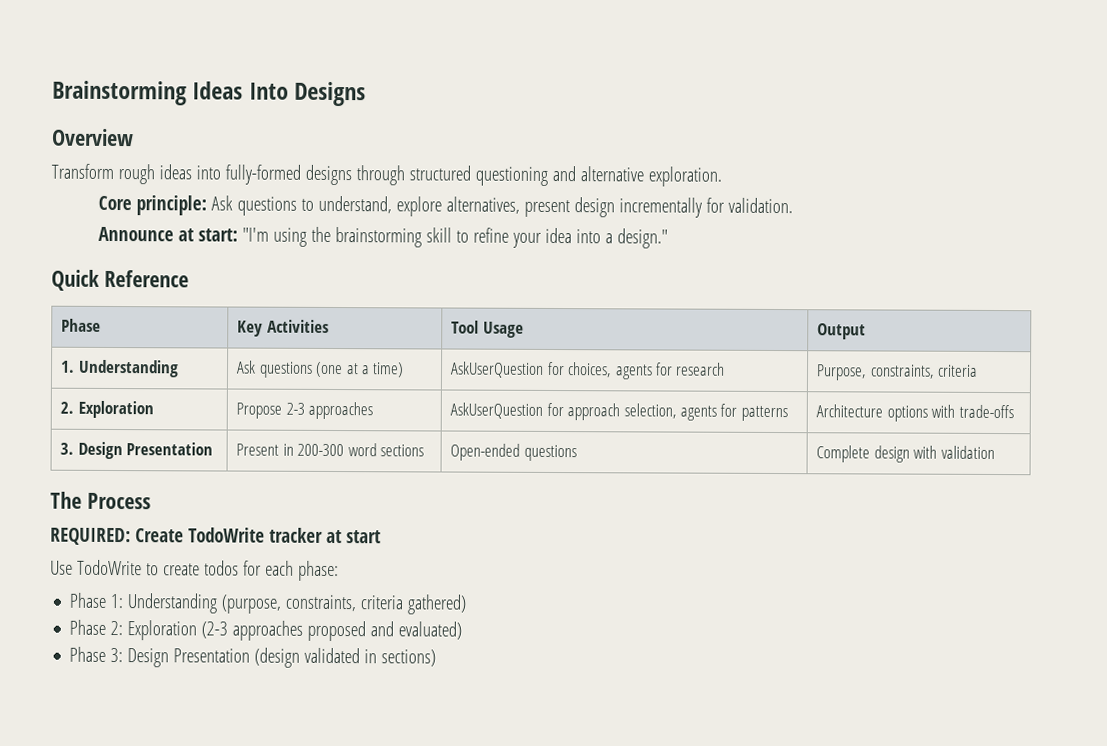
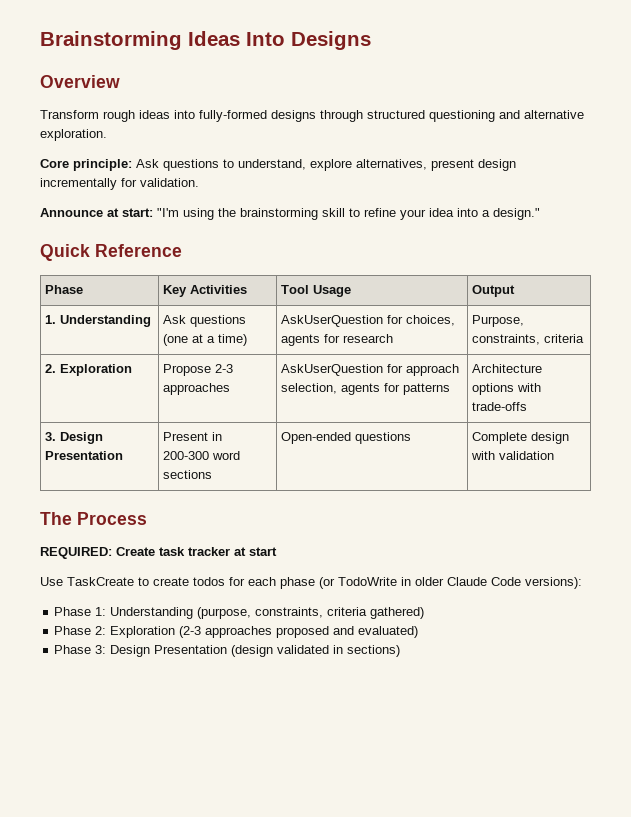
[187,527,265,543] TodoWrite -> [159,547,185,556] task
[76,559,142,576] TodoWrite -> [67,577,134,586] TaskCreate
[297,560,339,582] phase: -> [280,577,582,589] phase (or TodoWrite in older Claude Code versions):

